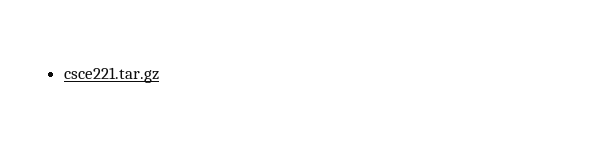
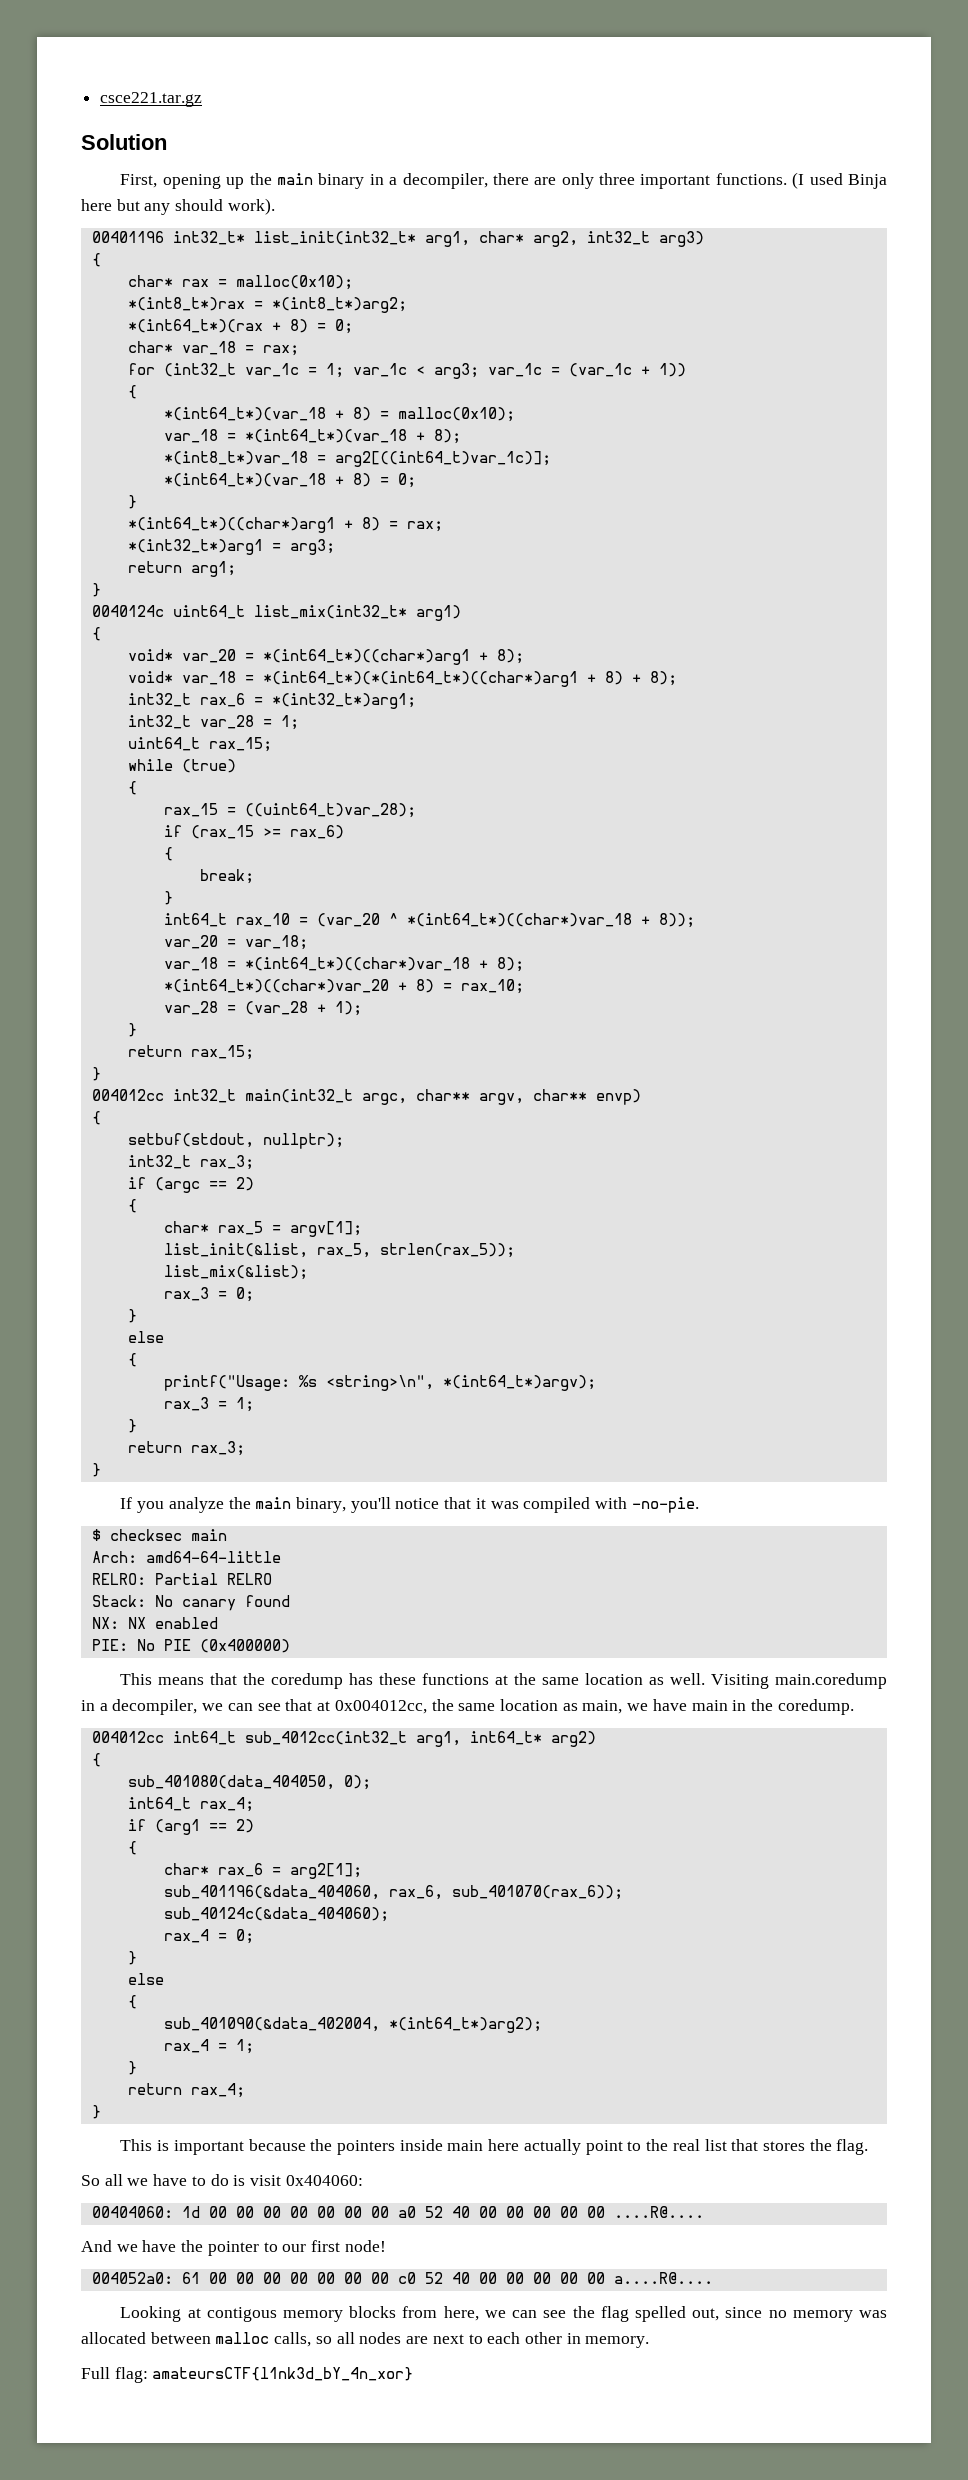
(159, 75) none -> [81,134,167,150] [120,172,887,189] [81,198,275,215] [91,231,704,247] [91,253,101,267] [127,275,353,290] [127,297,407,313] [127,319,353,334] [127,341,299,356] [127,363,686,379] [127,385,137,399] [163,407,515,422] [163,429,461,444] [163,451,551,467] [163,473,416,488] [127,495,137,509] [127,517,443,533] [127,539,335,555] [127,561,236,577] [91,583,101,597] [91,605,461,621] [91,627,101,641] [127,649,524,665] [127,671,677,687] [127,693,416,709] [127,715,299,730] [127,737,272,752] [127,759,236,773] [127,781,137,795] [163,803,416,818] [163,825,344,839] [163,847,173,861] [199,869,254,884] [163,891,173,905] [163,913,695,928] [163,935,308,950] [163,957,524,972] [163,979,524,994] [163,1001,362,1016] [127,1023,137,1037] [127,1045,254,1060] [91,1067,101,1081] [91,1089,641,1105] [91,1111,101,1125] [127,1133,344,1149] [127,1155,254,1170] [127,1177,254,1193] [127,1199,137,1213] [163,1221,362,1237] [163,1243,515,1258] [163,1265,308,1280] [163,1287,254,1302] [127,1309,137,1323] [127,1331,164,1343] [127,1353,137,1367] [163,1375,596,1391] [163,1397,254,1412] [127,1419,137,1433] [127,1441,245,1456] [91,1463,101,1477] [120,1497,699,1513] [91,1529,227,1541] [91,1551,281,1563] [91,1573,272,1585] [91,1595,290,1611] [91,1617,218,1629] [91,1639,290,1653] [120,1673,887,1689] [81,1699,854,1715] [91,1731,596,1747] [91,1753,101,1767] [127,1775,371,1790] [127,1797,254,1812] [127,1819,254,1835] [127,1841,137,1855] [163,1863,362,1879] [163,1885,623,1900] [163,1907,389,1922] [163,1929,254,1944] [127,1951,137,1965] [127,1973,164,1985] [127,1995,137,2009] [163,2017,542,2033] [163,2039,254,2054] [127,2061,137,2075] [127,2083,245,2098] [91,2105,101,2119] [120,2139,869,2155] [81,2174,363,2186] [91,2206,704,2218] [81,2240,386,2256] [91,2272,713,2284] [120,2306,888,2322] [81,2332,650,2348] [81,2367,414,2383] // Solution // First, opening up the main binary in a decompiler, there are only three important functions. (I used Binja here but any should work). // 00401196 int32_t* list_init(int32_t* arg1, char* arg2, int32_t arg3) // { // char* rax = malloc(0x10); // *(int8_t*)rax = *(int8_t*)arg2; // *(int64_t*)(rax + 8) = 0; // char* var_18 = rax; // for (int32_t var_1c = 1; var_1c < arg3; var_1c = (var_1c + 1)) // { // *(int64_t*)(var_18 + 8) = malloc(0x10); // var_18 = *(int64_t*)(var_18 + 8); // *(int8_t*)var_18 = arg2[((int64_t)var_1c)]; // *(int64_t*)(var_18 + 8) = 0; // } // *(int64_t*)((char*)arg1 + 8) = rax; // *(int32_t*)arg1 = arg3; // return arg1; // } // 0040124c uint64_t list_mix(int32_t* arg1) // { // void* var_20 = *(int64_t*)((char*)arg1 + 8); // void* var_18 = *(int64_t*)(*(int64_t*)((char*)arg1 + 8) + 8); // int32_t rax_6 = *(int32_t*)arg1; // int32_t var_28 = 1; // uint64_t rax_15; // while (true) // { // rax_15 = ((uint64_t)var_28); // if (rax_15 >= rax_6) // { // break; // } // int64_t rax_10 = (var_20 ^ *(int64_t*)((char*)var_18 + 8)); // var_20 = var_18; // var_18 = *(int64_t*)((char*)var_18 + 8); // *(int64_t*)((char*)var_20 + 8) = rax_10; // var_28 = (var_28 + 1); // } // return rax_15; // } // 004012cc int32_t main(int32_t argc, char** argv, char** envp) // { // setbuf(stdout, nullptr); // int32_t rax_3; // if (argc == 2) // { // char* rax_5 = argv[1]; // list_init(&list, rax_5, strlen(rax_5)); // list_mix(&list); // rax_3 = 0; // } // else // { // printf("Usage: %s <string>\n", *(int64_t*)argv); // rax_3 = 1; // } // return rax_3; // } // If you analyze the main binary, you'll notice that it was compiled with -no-pie. // $ checksec main // Arch: amd64-64-little // RELRO: Partial RELRO // Stack: No canary found // NX: NX enabled // PIE: No PIE (0x400000) // This means that the coredump has these functions at the same location as well. Visiting main.coredump in a decompiler, we can see that at 0x004012cc, the same location as main, we have main in the coredump. // 004012cc int64_t sub_4012cc(int32_t arg1, int64_t* arg2) // { // sub_401080(data_404050, 0); // int64_t rax_4; // if (arg1 == 2) // { // char* rax_6 = arg2[1]; // sub_401196(&data_404060, rax_6, sub_401070(rax_6)); // sub_40124c(&data_404060); // rax_4 = 0; // } // else // { // sub_401090(&data_402004, *(int64_t*)arg2); // rax_4 = 1; // } // return rax_4; // } // This is important because the pointers inside main here actually point to the real list that stores the flag. // So all we have to do is visit 0x404060: // 00404060: 1d 00 00 00 00 00 00 00 a0 52 40 00 00 00 00 00 ....R@.... // And we have the pointer to our first node! // 004052a0: 61 00 00 00 00 00 00 00 c0 52 40 00 00 00 00 00 a....R@.... // Looking at contigous memory blocks from here, we can see the flag spelled out, since no memory was allocated between malloc calls, so all nodes are next to each other in memory. // Full flag: amateursCTF{l1nk3d_bY_4n_xor}

